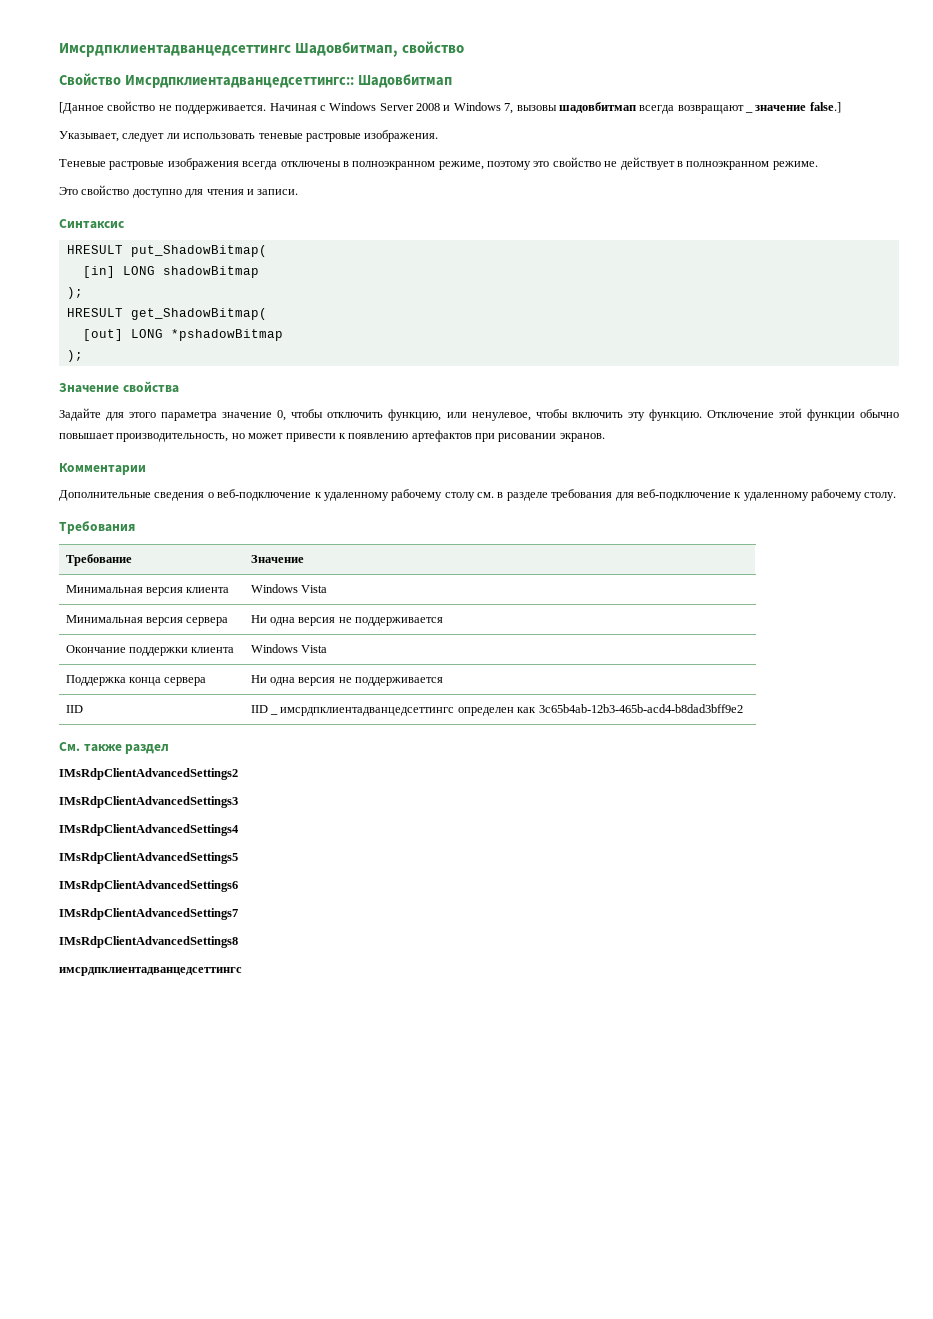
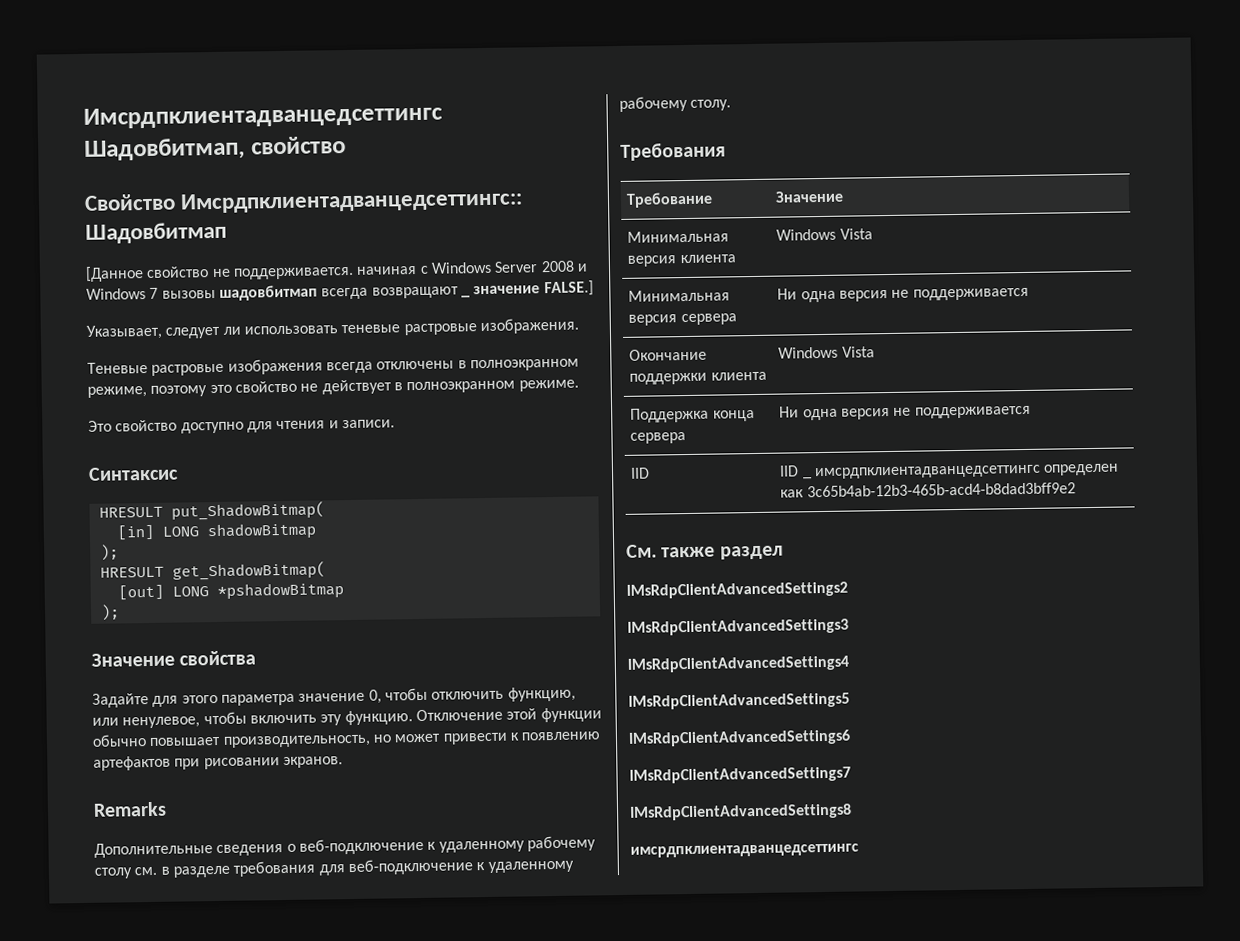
[269,103,317,111] Начиная -> [356,265,418,275] начиная
[504,103,514,114] 7, -> [149,287,159,299] 7
[809,102,841,113] false.] -> [543,280,594,297] FALSE.]
[59,463,146,475] Комментарии -> [93,801,167,817] Remarks

